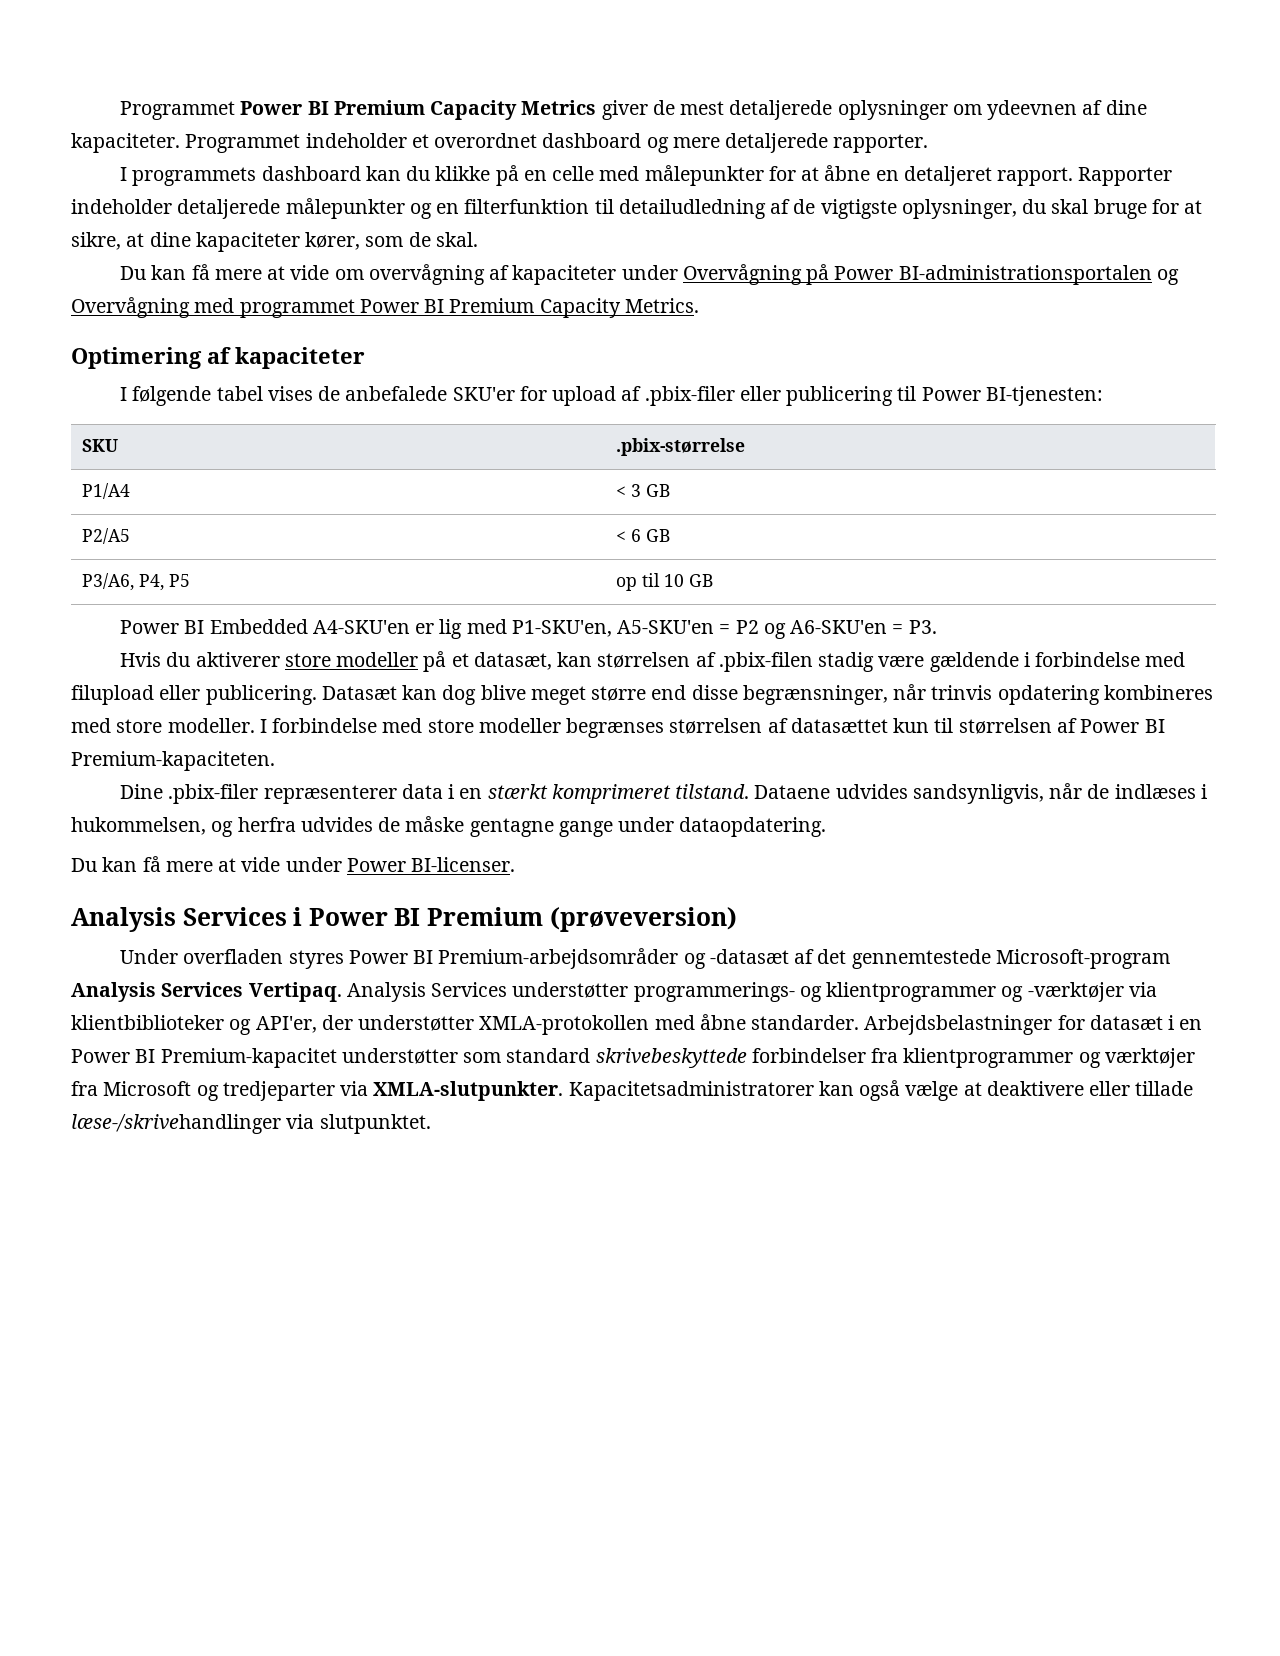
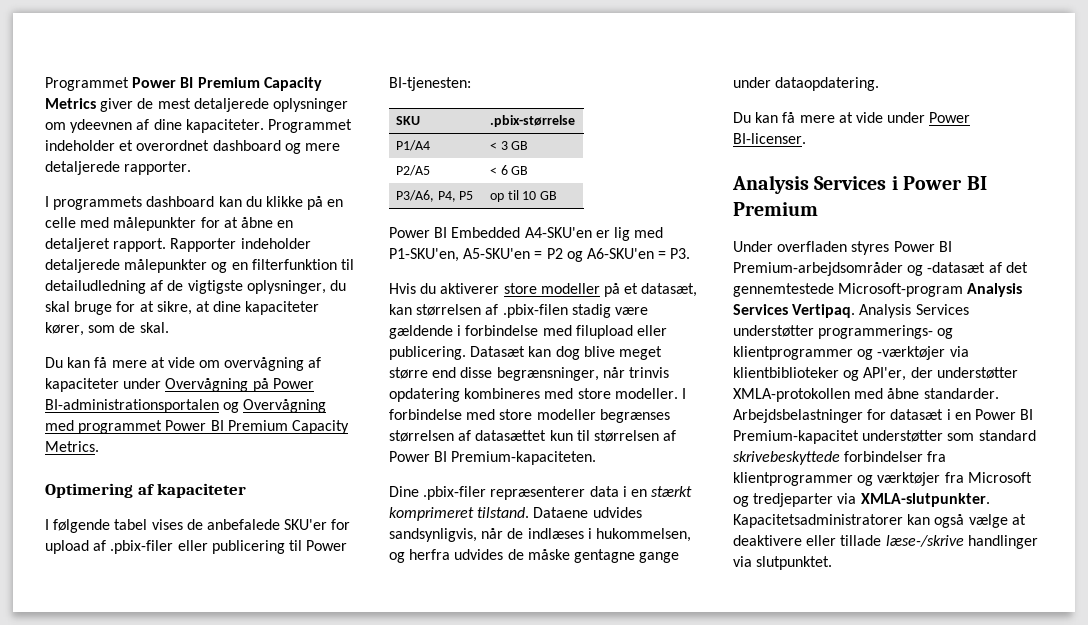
[549,907,737,932] (prøveversion) -> (818, 209) none
[71,1114,281,1134] læse-/skrivehandlinger -> [885,535,1038,549] læse-/skrive handlinger

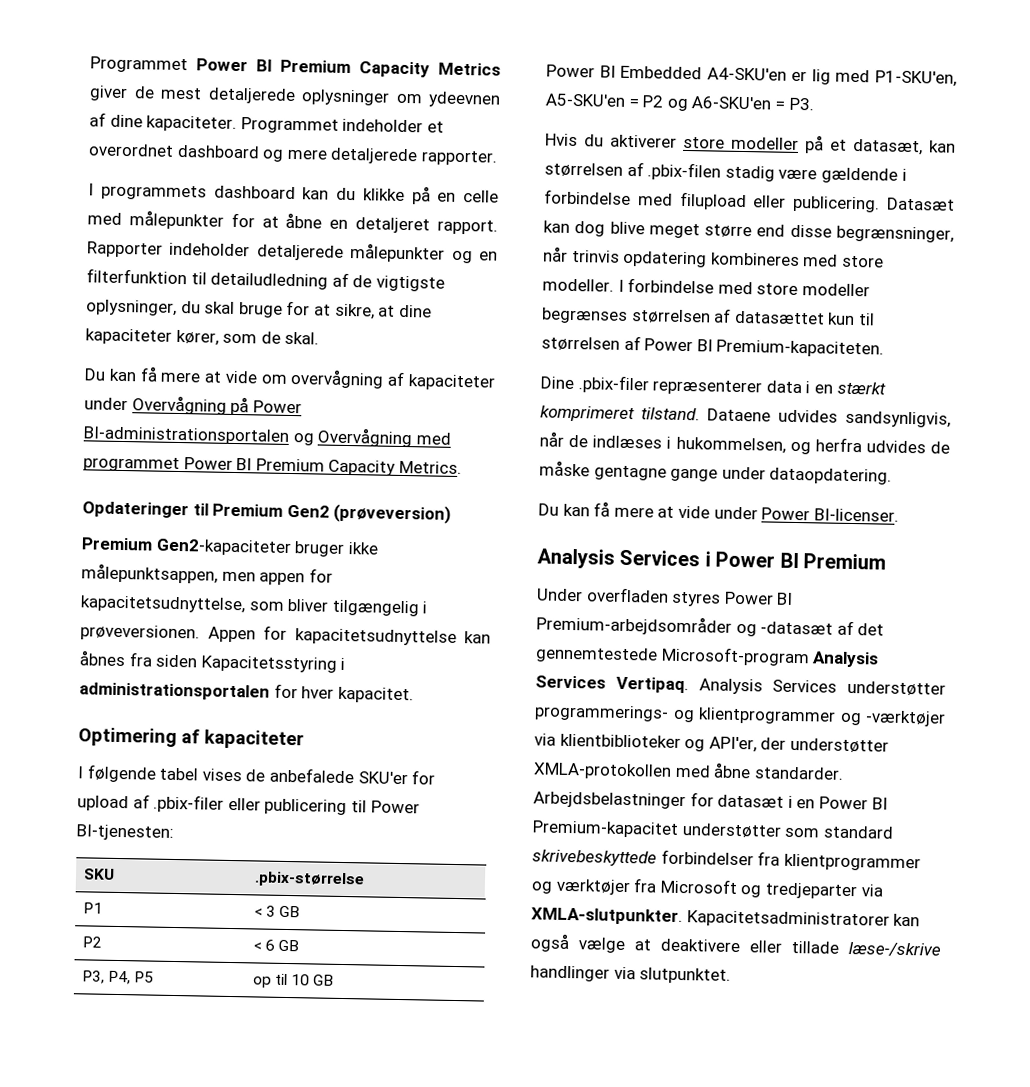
(99, 446) none -> [82,501,452,524] [81,537,378,557] [81,563,333,586] [80,595,428,617] [80,624,491,646] [79,650,346,673] [79,682,414,704] // Opdateringer til Premium Gen2 (prøveversion) // Premium Gen2-kapaciteter bruger ikke målepunktsappen, men appen for kapacitetsudnyttelse, som bliver tilgængelig i prøveversionen. Appen for kapacitetsudnyttelse kan åbnes fra siden Kapacitetsstyring i administrationsportalen for hver kapacitet.
[395,140,430,151] P1/A4 -> [82,902,103,914] P1
[395,165,430,176] P2/A5 -> [81,936,102,948] P2
[395,190,434,202] P3/A6, -> [81,970,105,984] P3,

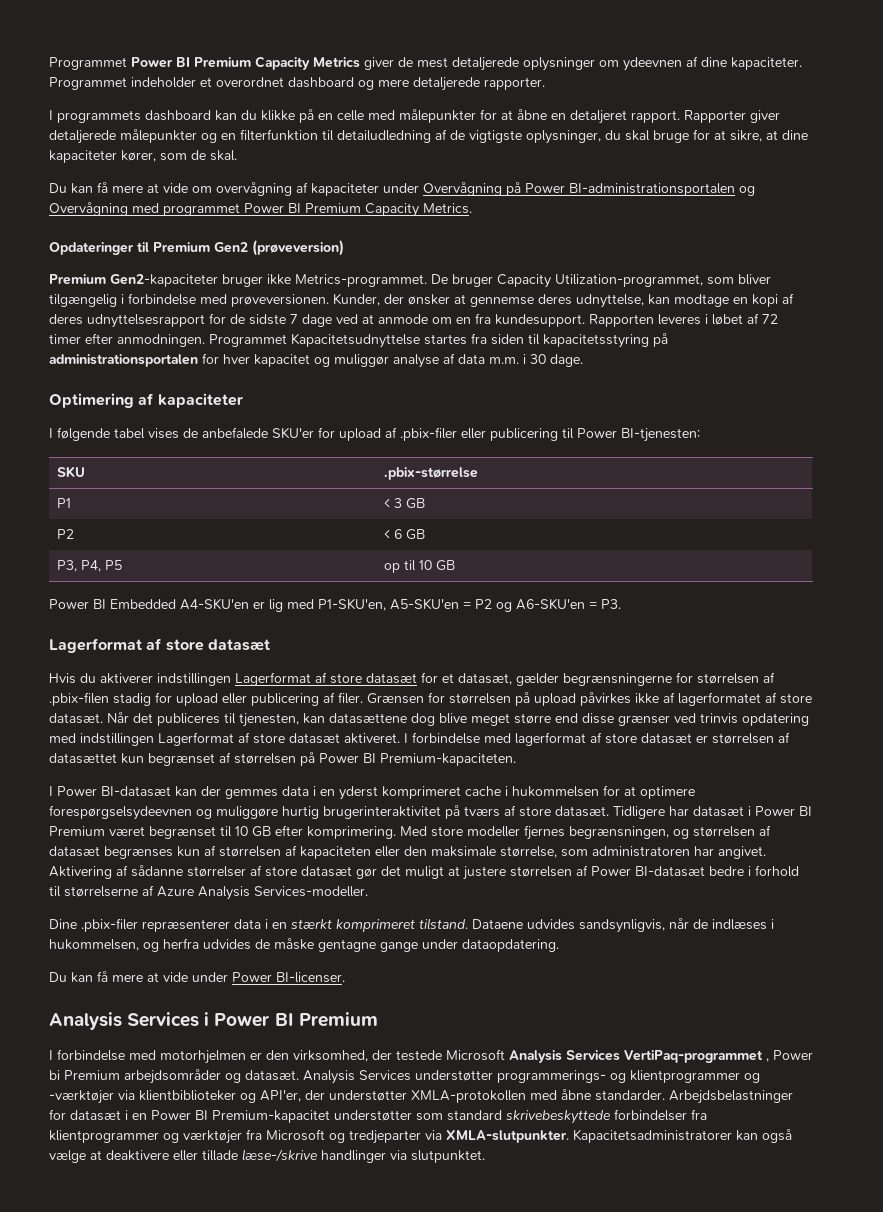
[169,242,251,257] indeholder -> [750,110,780,123] giver
[81,563,333,586] [80,595,428,617] [80,624,491,646] [79,650,346,673] [79,682,414,704] målepunktsappen, men appen for kapacitetsudnyttelse, som bliver tilgængelig i prøveversionen. Appen for kapacitetsudnyttelse kan åbnes fra siden Kapacitetsstyring i administrationsportalen for hver kapacitet. -> [295,274,771,288] [49,293,794,308] [49,313,778,328] [49,333,668,348] [49,353,583,368] Metrics-programmet. De bruger Capacity Utilization-programmet, som bliver tilgængelig i forbindelse med prøveversionen. Kunder, der ønsker at gennemse deres udnyttelse, kan modtage en kopi af deres udnyttelsesrapport for de sidste 7 dage ved at anmode om en fra kundesupport. Rapporten leveres i løbet af 72 timer efter anmodningen. Programmet Kapacitetsudnyttelse startes fra siden til kapacitetsstyring på administrationsportalen for hver kapacitet og muliggør analyse af data m.m. i 30 dage.
(814, 104) none -> [49,638,270,653] // Lagerformat af store datasæt
[683,135,956,156] [544,161,907,184] [544,189,955,213] [543,220,570,233] store modeller på et datasæt, kan størrelsen af .pbix-filen stadig være gældende i forbindelse med filupload eller publicering. Datasæt kan -> [157,672,775,686] [49,692,812,706] [49,712,407,727] indstillingen Lagerformat af store datasæt for et datasæt, gælder begrænsningerne for størrelsen af .pbix-filen stadig for upload eller publicering af filer. Grænsen for størrelsen på upload påvirkes ikke af lagerformatet af store datasæt. Når det publiceres til tjenesten, kan datasættene
[836,225,954,243] [543,246,884,268] [542,277,870,297] [541,307,875,326] [541,335,885,358] begrænsninger, når trinvis opdatering kombineres med store modeller. I forbindelse med store modeller begrænses størrelsen af datasættet kun til størrelsen af Power BI Premium-kapaciteten. -> [618,713,809,726] [49,732,790,746] [49,752,516,766] [49,785,695,800] [49,805,812,820] [49,825,771,840] [49,845,766,859] [49,865,799,880] [49,885,368,900] grænser ved trinvis opdatering med indstillingen Lagerformat af store datasæt aktiveret. I forbindelse med lagerformat af store datasæt er størrelsen af datasættet kun begrænset af størrelsen på Power BI Premium-kapaciteten. // I Power BI-datasæt kan der gemmes data i en yderst komprimeret cache i hukommelsen for at optimere forespørgselsydeevnen og muliggøre hurtig brugerinteraktivitet på tværs af store datasæt. Tidligere har datasæt i Power BI Premium været begrænset til 10 GB efter komprimering. Med store modeller fjernes begrænsningen, og størrelsen af datasæt begrænses kun af størrelsen af kapaciteten eller den maksimale størrelse, som administratoren har angivet. Aktivering af sådanne størrelser af store datasæt gør det muligt at justere størrelsen af Power BI-datasæt bedre i forhold til størrelserne af Azure Analysis Services-modeller.
[536,587,794,607] [536,614,885,637] [535,646,880,668] [535,675,689,694] Under overfladen styres Power BI Premium-arbejdsområder og -datasæt af det gennemtestede Microsoft-program Analysis Services Vertipaq. -> [49,1049,813,1064] [49,1069,299,1084] I forbindelse med motorhjelmen er den virksomhed, der testede Microsoft Analysis Services VertiPaq-programmet , Power bi Premium arbejdsområder og datasæt.

